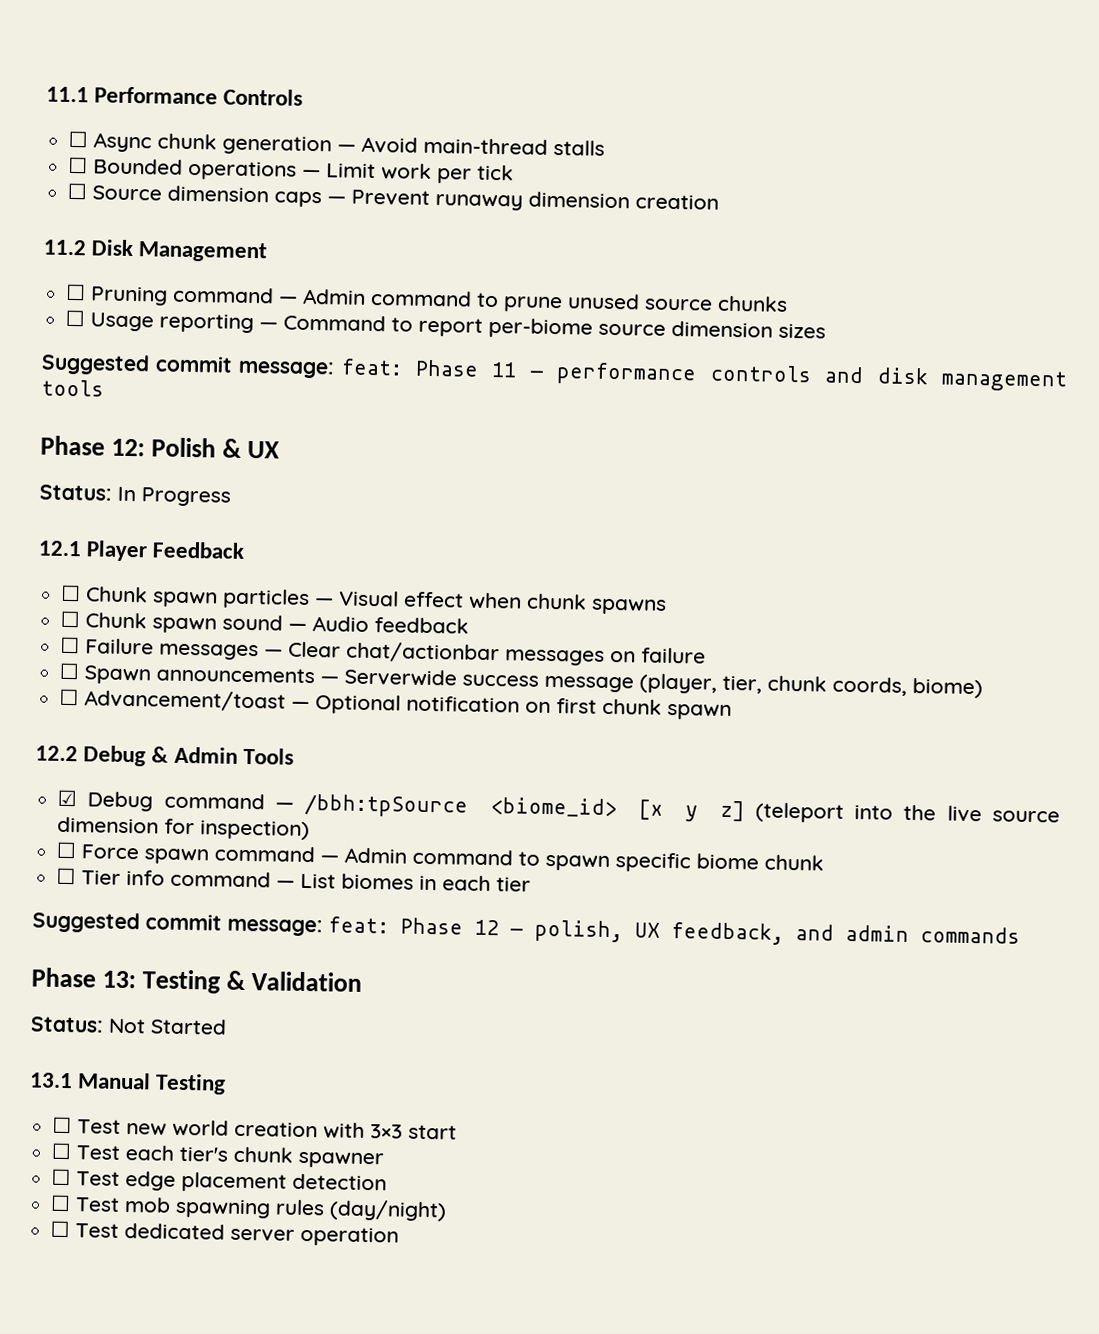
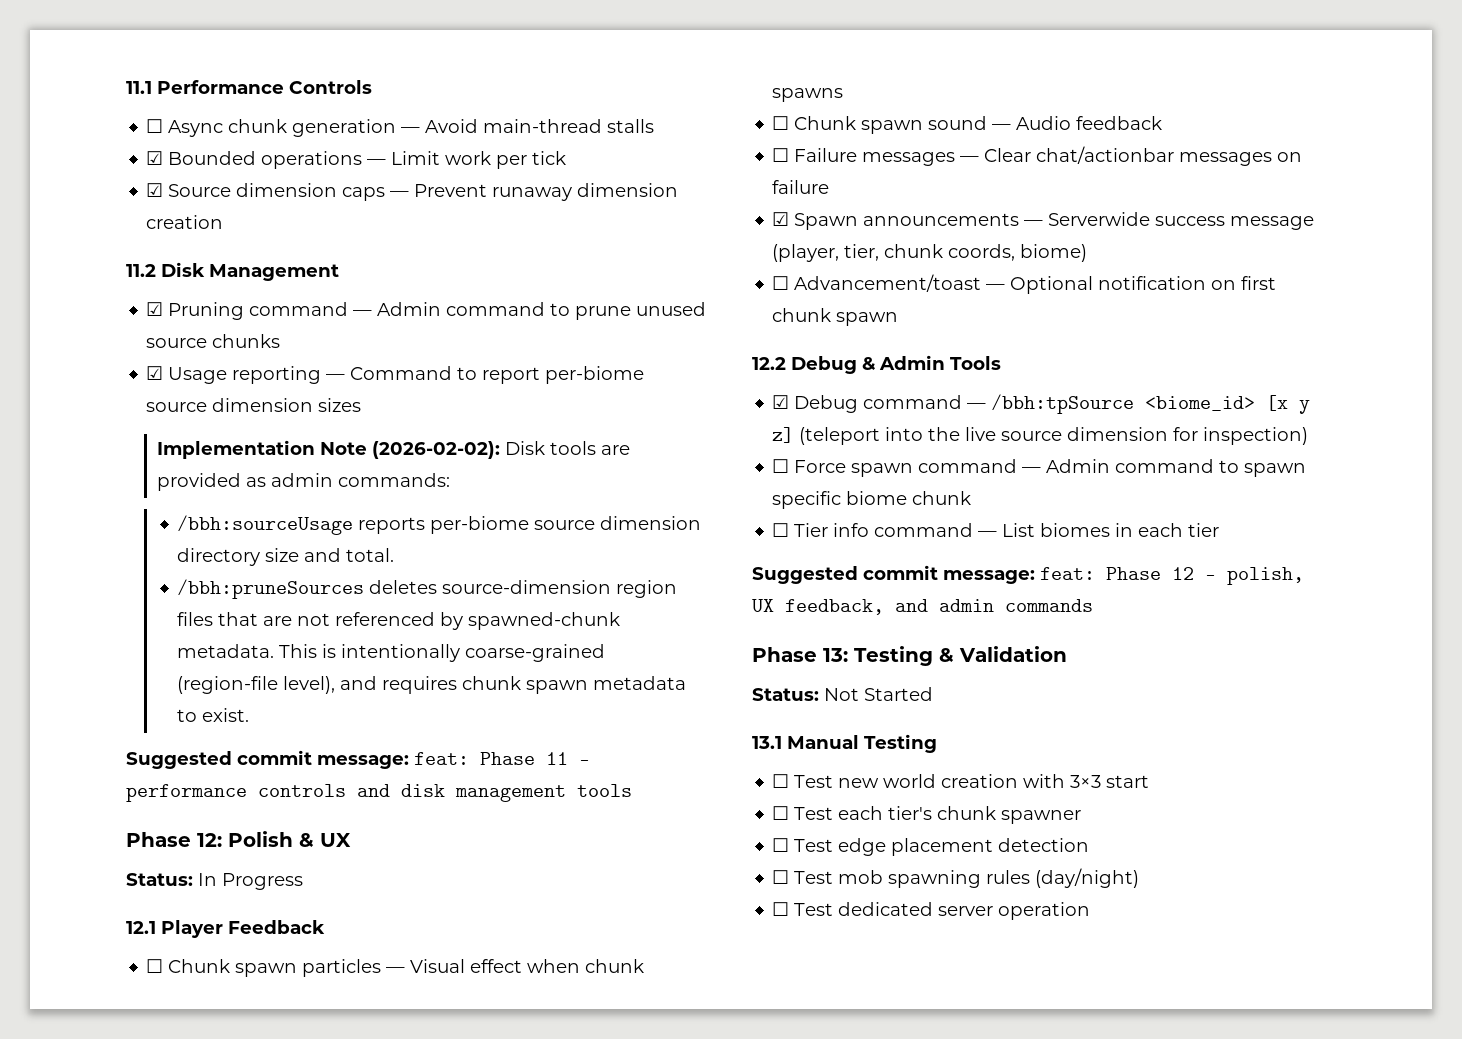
[68,156,89,174] ☐ -> [146,151,164,165] ☑
[67,182,88,200] ☐ -> [146,183,164,197] ☑
[66,283,87,301] ☐ -> [146,302,164,316] ☑
[65,309,86,327] ☐ -> [146,366,164,380] ☑
(827, 331) none -> [157,440,631,459] [157,473,451,491] [177,515,702,535] [177,548,395,566] [177,579,678,599] [177,612,621,630] [177,644,606,662] [177,676,687,694] [177,708,250,722] // Implementation Note (2026-02-02): Disk tools are provided as admin commands: // /bbh:sourceUsage reports per-biome source dimension directory size and total. // /bbh:pruneSources deletes source-dimension region files that are not referenced by spawned-chunk metadata. This is intentionally coarse-grained (region-file level), and requires chunk spawn metadata to exist.
[59,662,80,680] ☐ -> [772,212,790,226] ☑

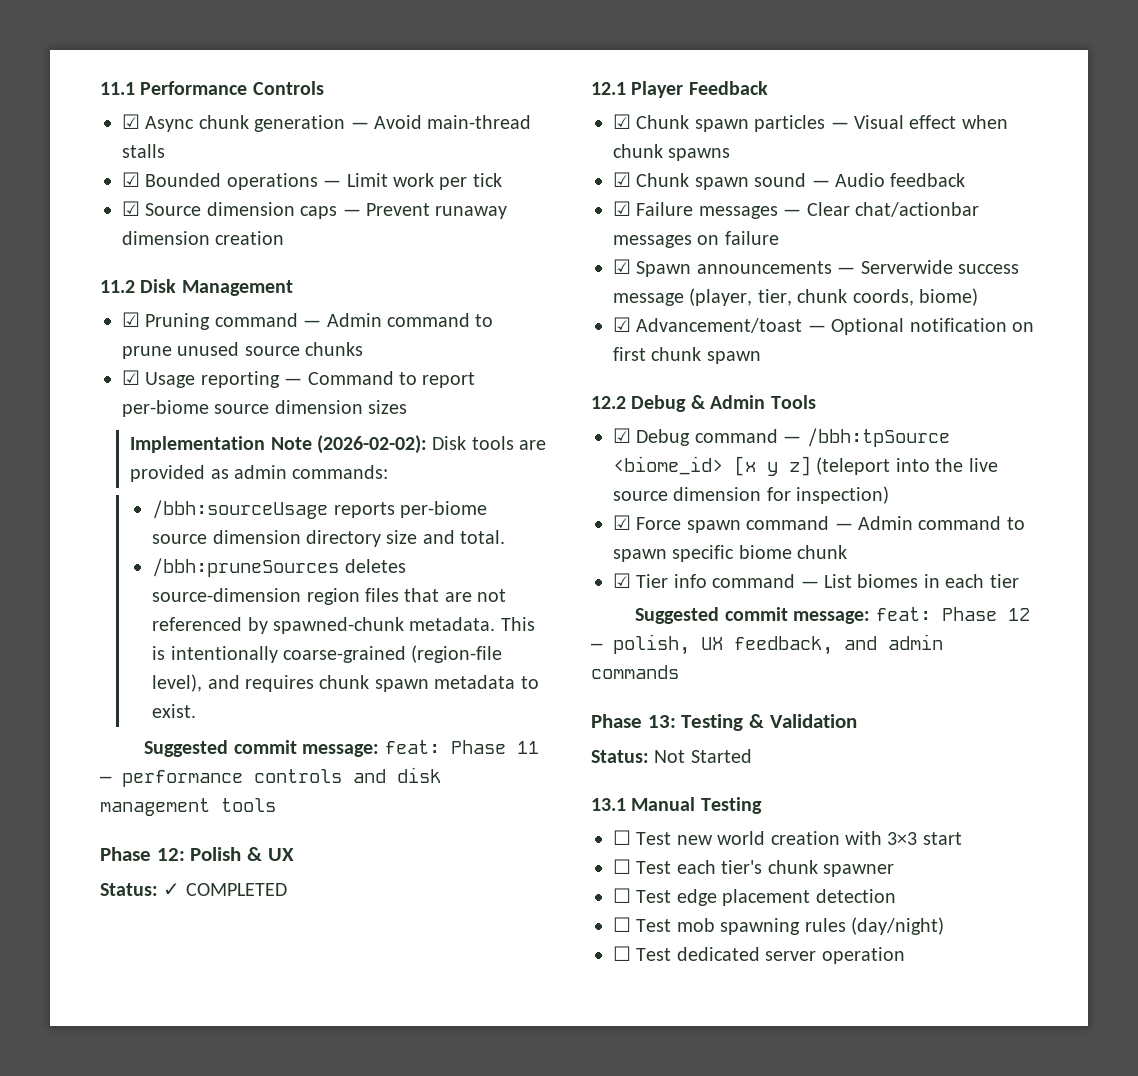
[146,119,164,133] ☐ -> [122,114,140,129] ☑
[198,873,303,890] In Progress -> [163,883,287,896] ✓ COMPLETED
[146,959,164,973] ☐ -> [613,114,631,129] ☑
[772,116,790,130] ☐ -> [613,172,631,187] ☑
[772,148,790,162] ☐ -> [613,201,631,216] ☑
[772,276,790,290] ☐ -> [613,317,631,332] ☑
[772,459,790,473] ☐ -> [613,515,631,530] ☑
[772,523,790,537] ☐ -> [613,573,631,588] ☑

